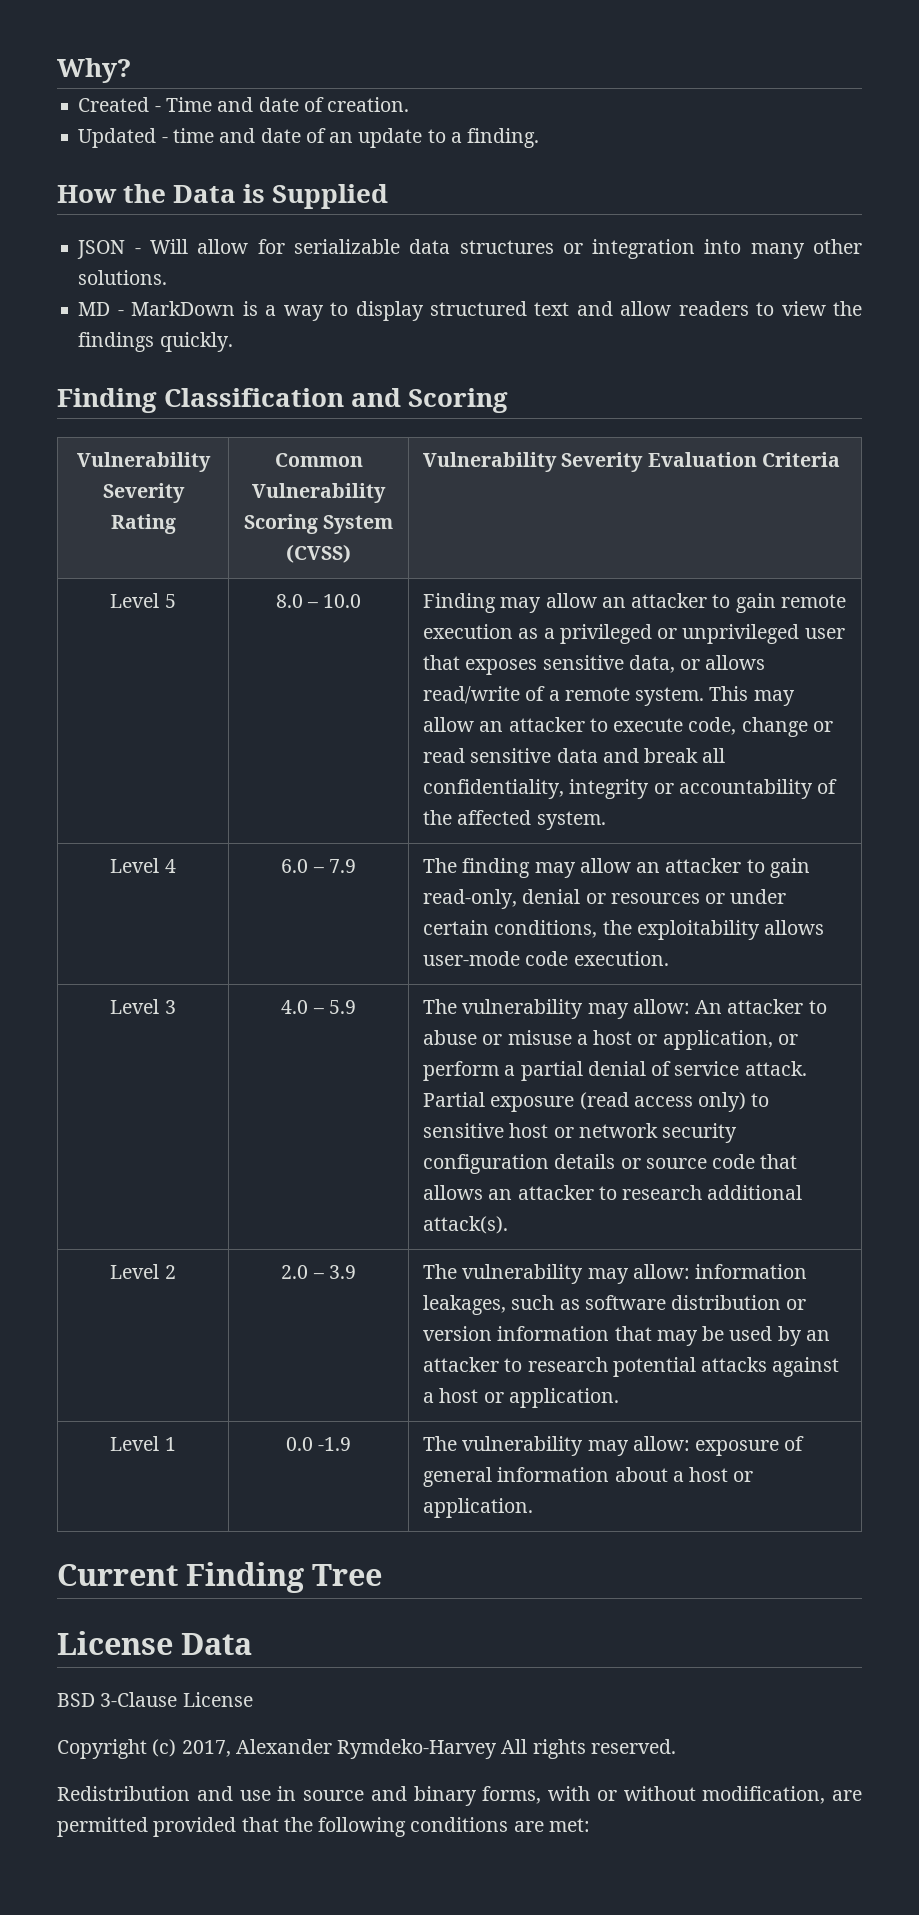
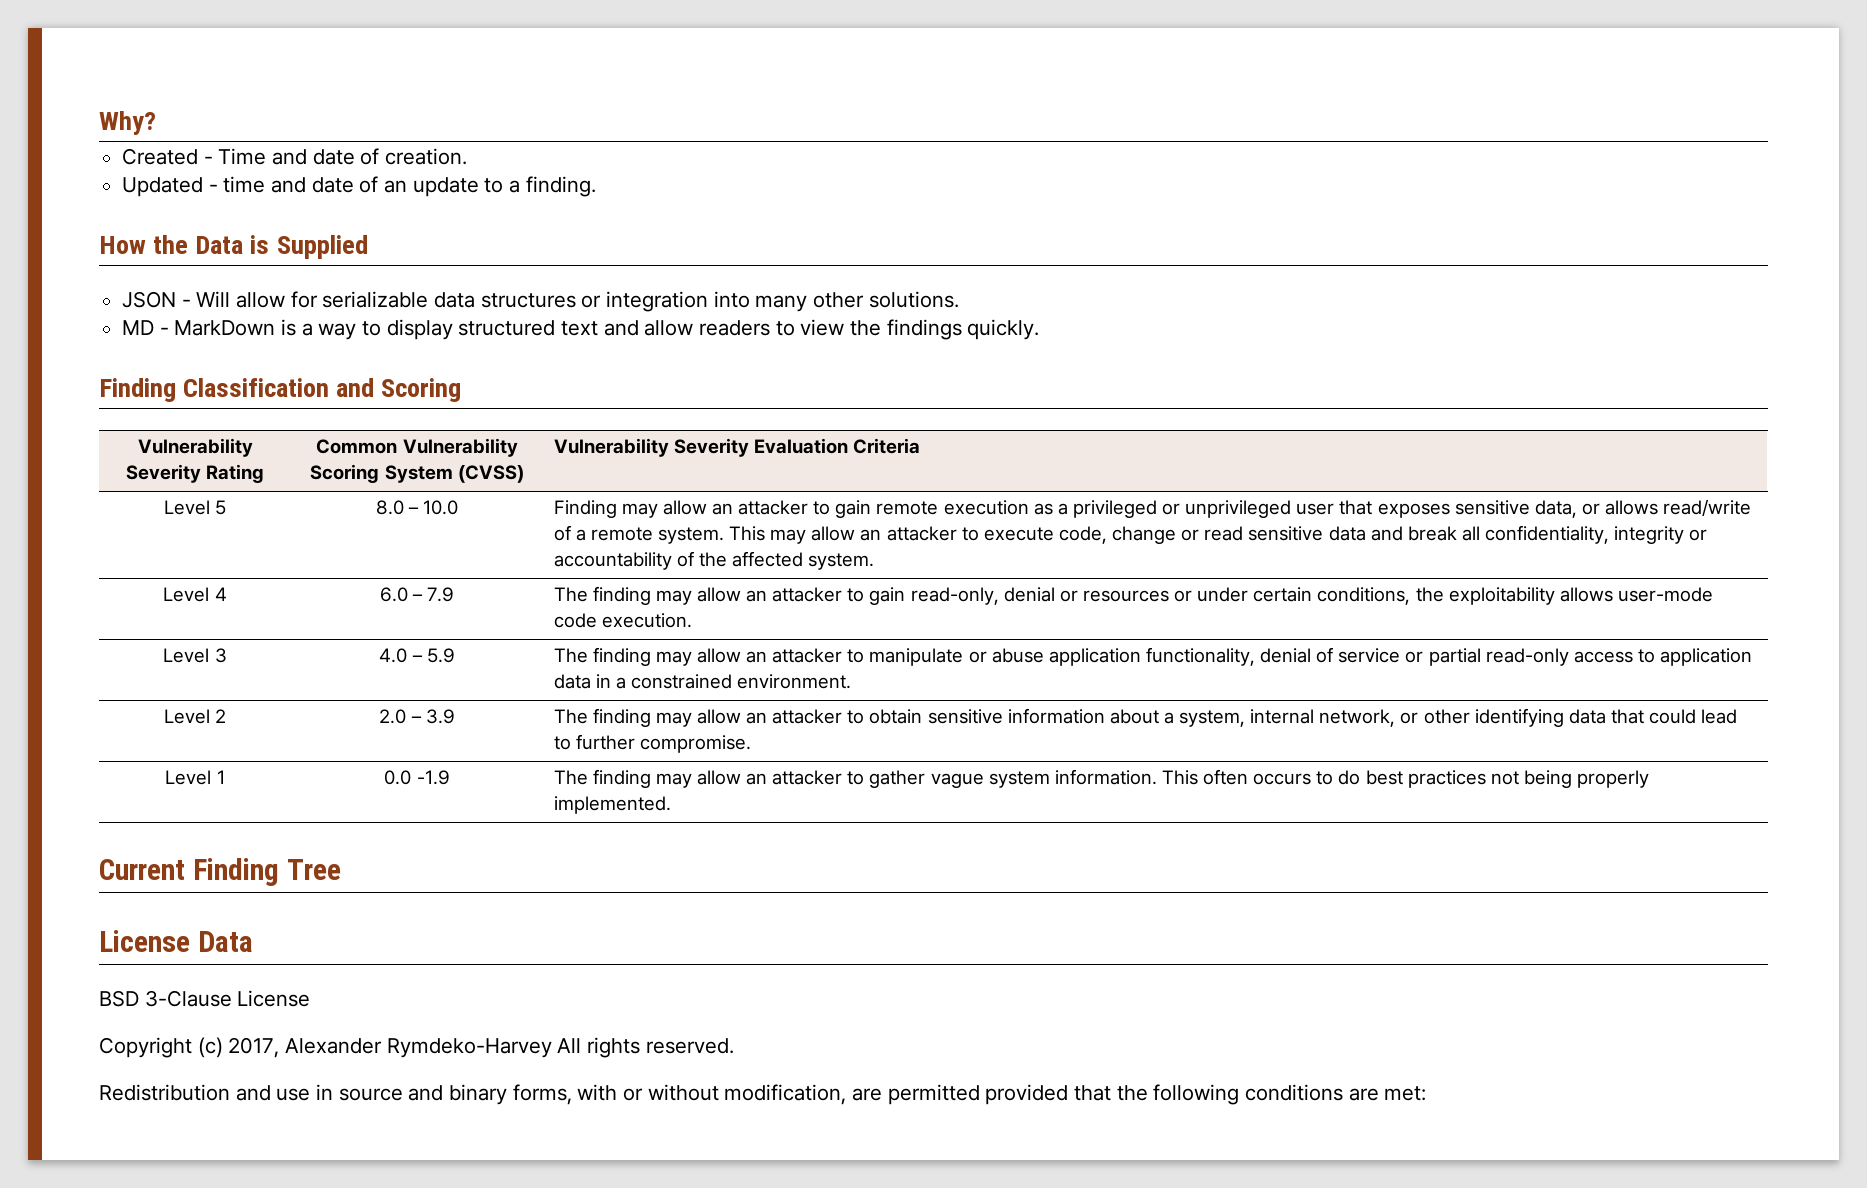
[462,999,827,1019] [423,1030,798,1050] [423,1061,807,1081] [423,1092,770,1112] [423,1123,738,1143] [423,1154,798,1174] [423,1185,803,1200] [423,1216,509,1234] vulnerability may allow: An attacker to abuse or misuse a host or application, or perform a partial denial of service attack. Partial exposure (read access only) to sensitive host or network security configuration details or source code that allows an attacker to research additional attack(s). -> [592,647,1753,666] [553,674,852,689] finding may allow an attacker to manipulate or abuse application functionality, denial of service or partial read-only access to application data in a constrained environment.
[462,1264,808,1284] [423,1295,807,1315] [423,1326,830,1346] [423,1357,840,1377] [423,1388,619,1408] vulnerability may allow: information leakages, such as software distribution or version information that may be used by an attacker to research potential attacks against a host or application. -> [592,708,1738,727] [553,734,751,753] finding may allow an attacker to obtain sensitive information about a system, internal network, or other identifying data that could lead to further compromise.
[462,1436,805,1456] [423,1467,754,1487] [423,1498,534,1518] vulnerability may allow: exposure of general information about a host or application. -> [592,769,1650,788] [553,796,671,814] finding may allow an attacker to gather vague system information. This often occurs to do best practices not being properly implemented.

